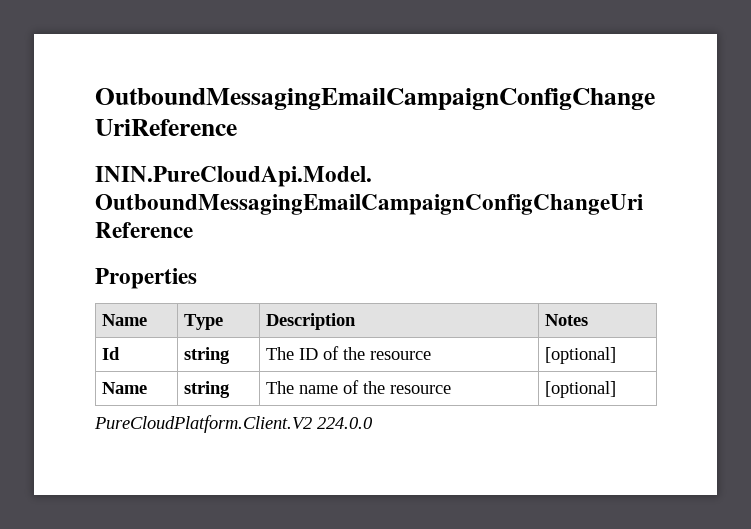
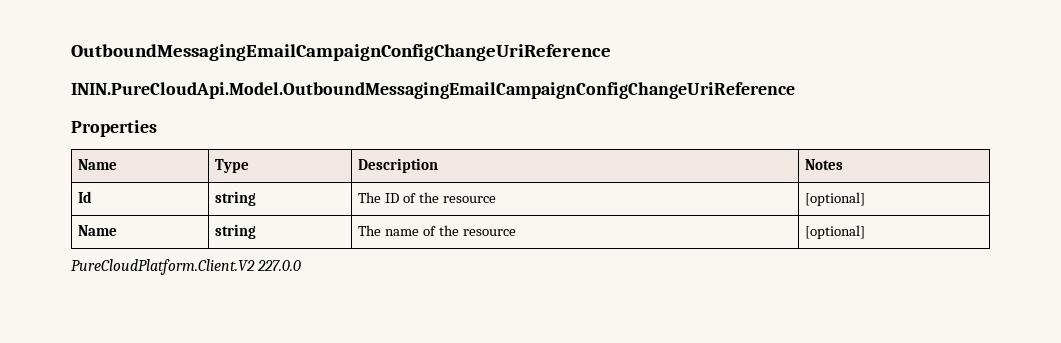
[317,417,373,429] 224.0.0 -> [257,260,302,271] 227.0.0

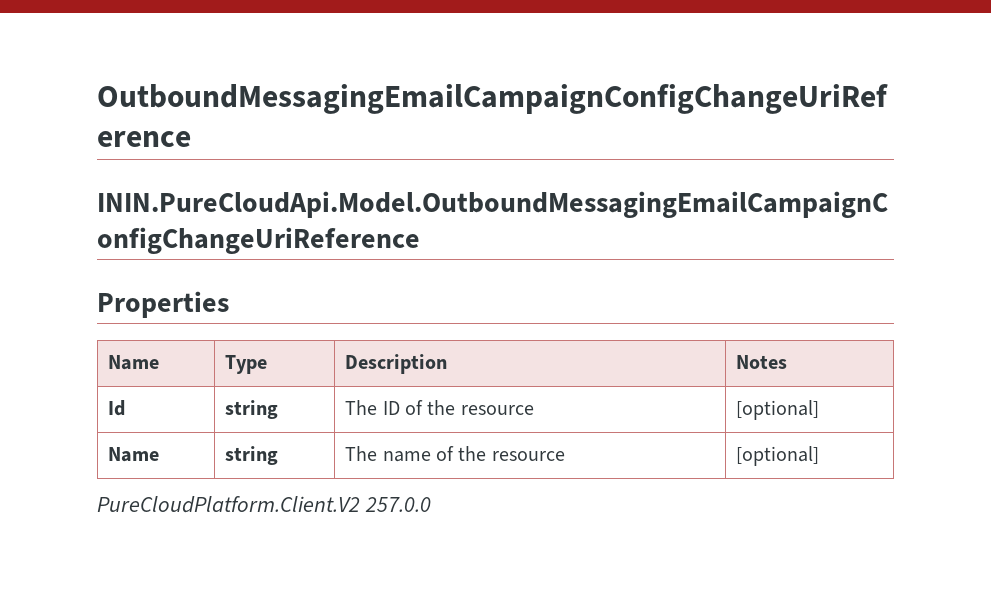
[257,260,302,271] 227.0.0 -> [365,497,432,512] 257.0.0

